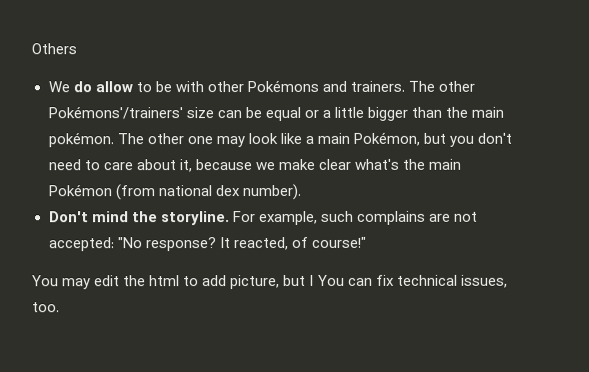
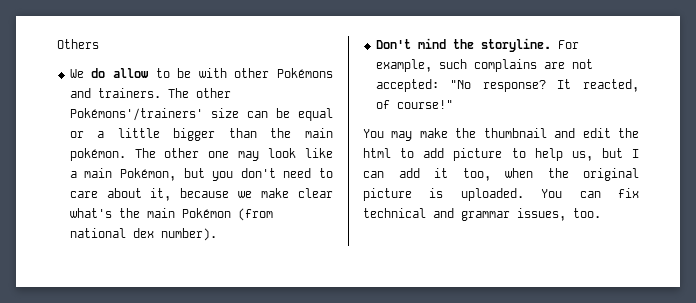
(92, 284) none -> [419,128,576,138] make the thumbnail and
[230,274,315,290] picture, but I -> [453,148,639,161] [363,168,639,181] [363,188,524,201] picture to help us, but I can add it too, when the original picture is uploaded.
(458, 280) none -> [433,208,510,221] and grammar

